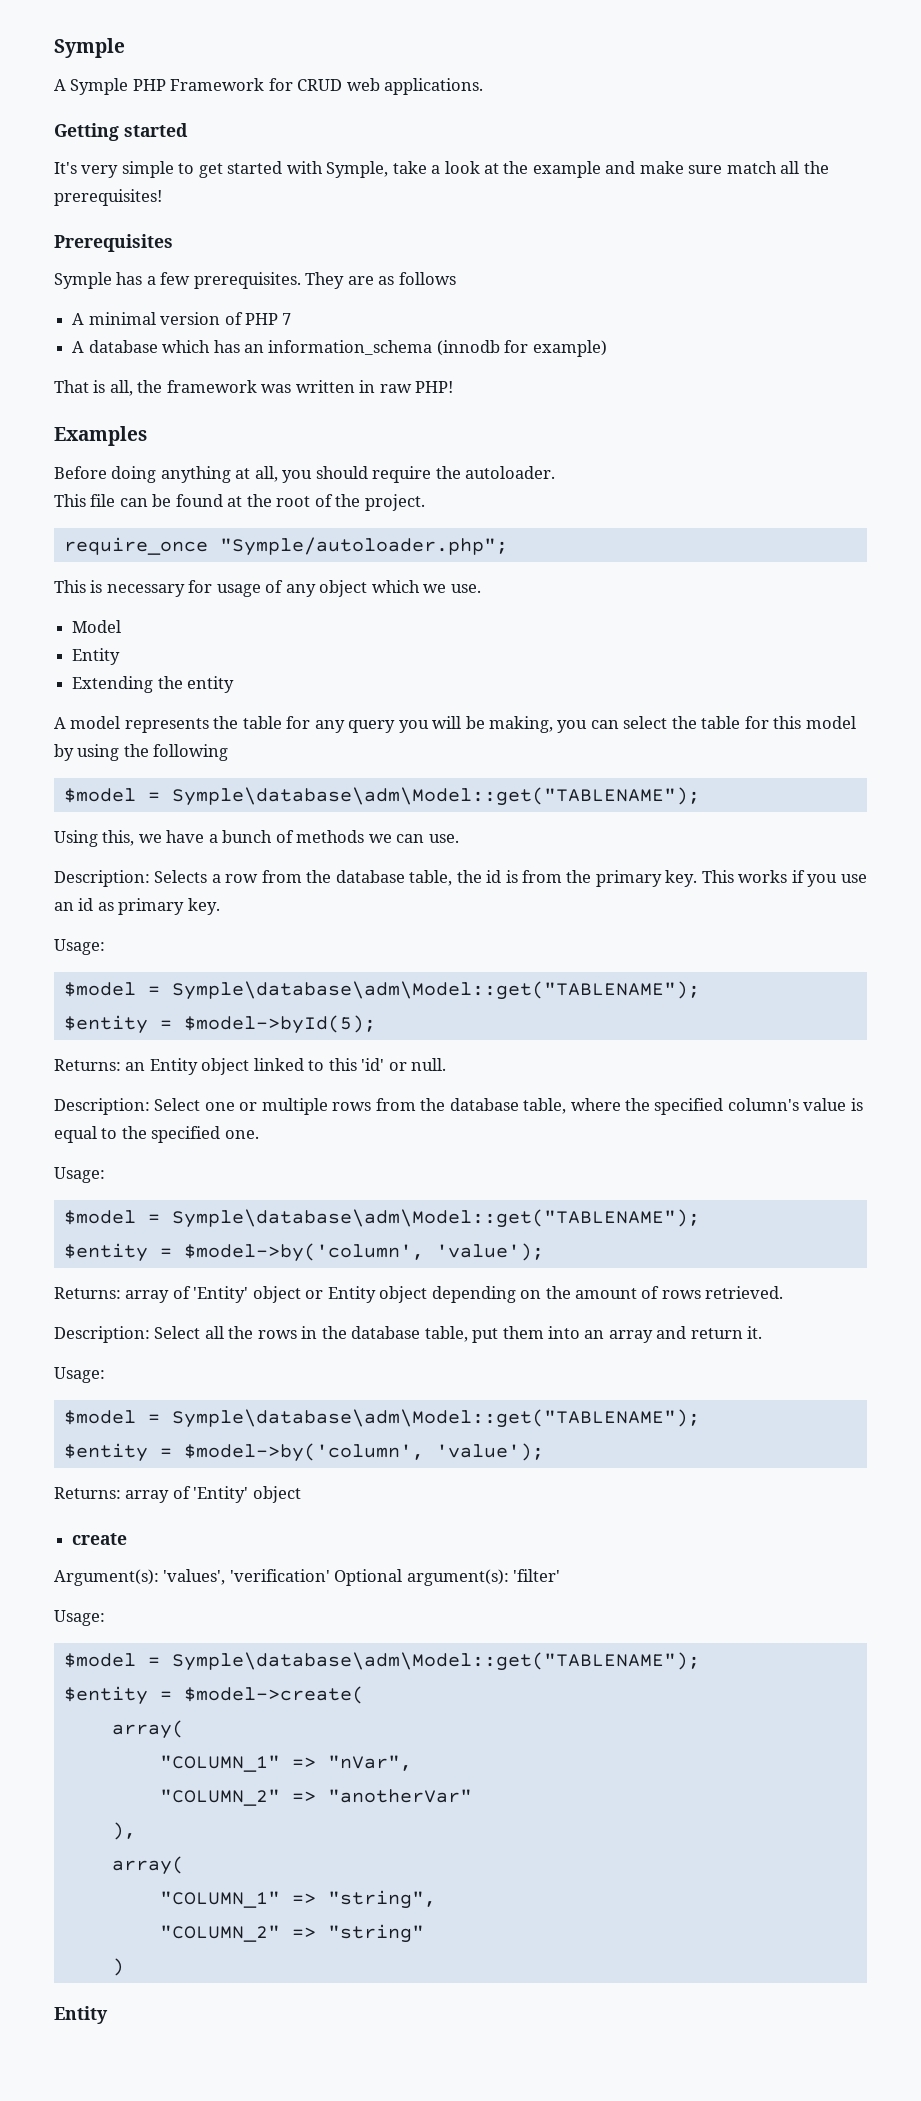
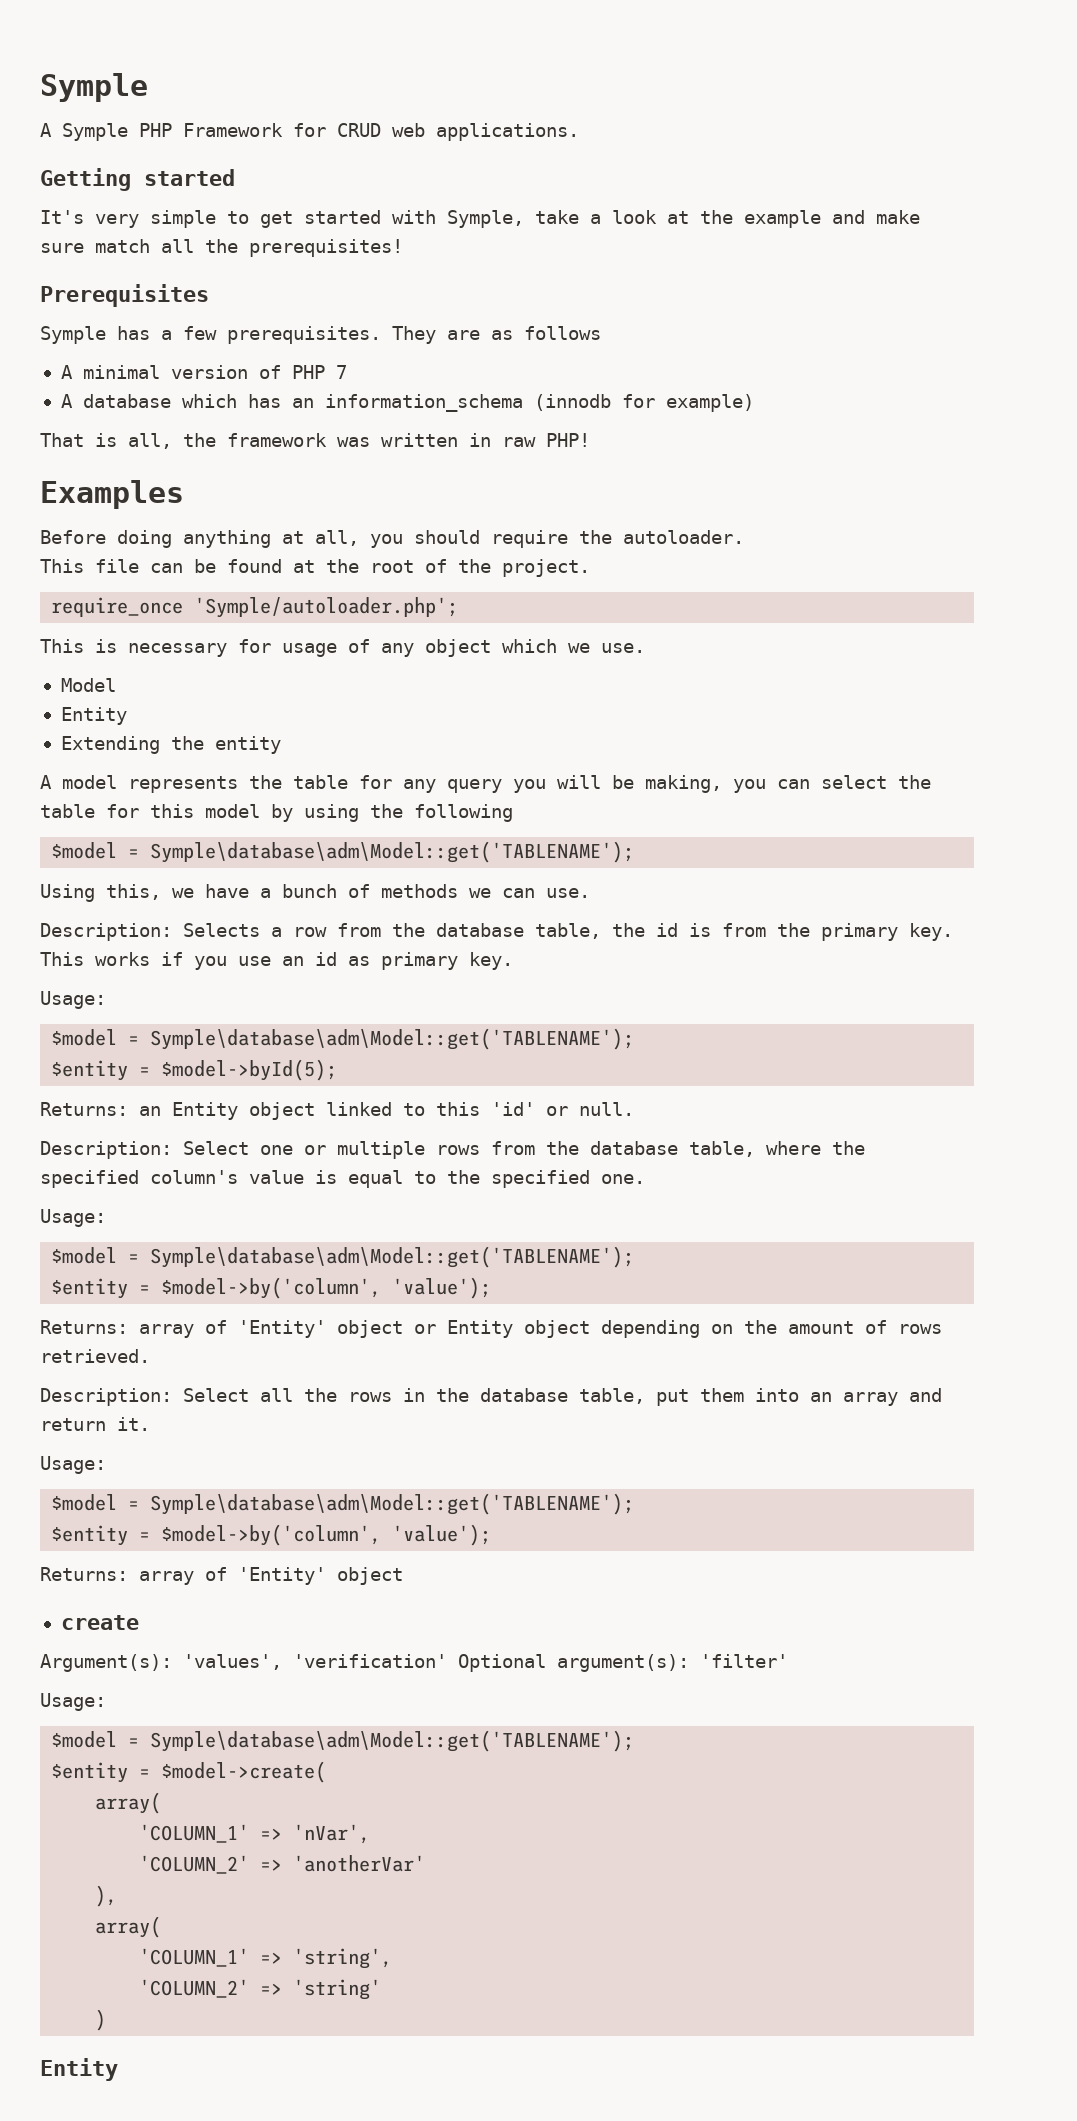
[219,537,508,556] "Symple/autoloader.php"; -> [194,597,459,618] 'Symple/autoloader.php';
[171,787,700,806] Symple\database\adm\Model::get("TABLENAME"); -> [150,841,635,863] Symple\database\adm\Model::get('TABLENAME');
[171,981,700,1000] Symple\database\adm\Model::get("TABLENAME"); -> [150,1028,635,1050] Symple\database\adm\Model::get('TABLENAME');
[171,1209,700,1228] Symple\database\adm\Model::get("TABLENAME"); -> [150,1246,635,1268] Symple\database\adm\Model::get('TABLENAME');
[171,1409,700,1428] Symple\database\adm\Model::get("TABLENAME"); -> [150,1493,635,1515] Symple\database\adm\Model::get('TABLENAME');
[171,1652,700,1671] Symple\database\adm\Model::get("TABLENAME"); -> [150,1730,635,1752] Symple\database\adm\Model::get('TABLENAME');
[159,1755,412,1772] [159,1789,472,1806] [111,1822,136,1840] [111,1856,184,1875] [159,1890,436,1909] [159,1924,424,1943] "COLUMN_1" => "nVar", // "COLUMN_2" => "anotherVar" // ), // array( // "COLUMN_1" => "string", // "COLUMN_2" => "string" -> [139,1824,371,1844] [139,1855,426,1874] [95,1885,118,1907] [95,1916,162,1938] [139,1948,393,1969] [139,1979,382,2000] 'COLUMN_1' => 'nVar', // 'COLUMN_2' => 'anotherVar' // ), // array( // 'COLUMN_1' => 'string', // 'COLUMN_2' => 'string'

